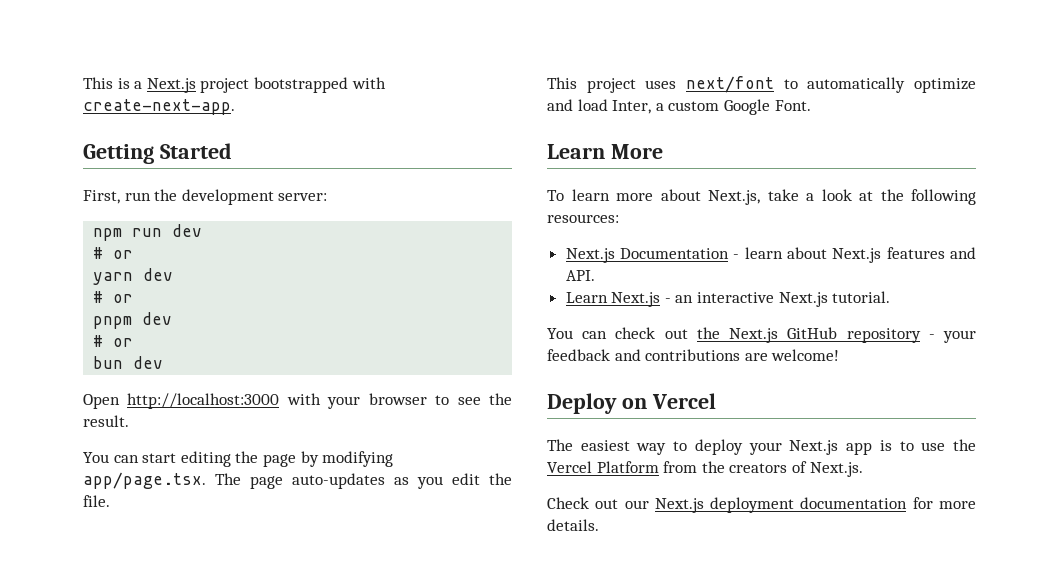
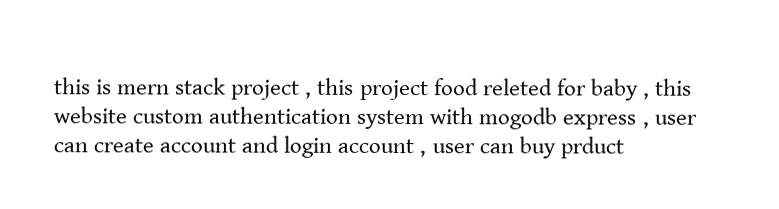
[83,77,386,93] [83,99,235,115] [83,143,232,164] [83,189,328,205] [93,224,203,241] [93,247,134,259] [93,268,174,285] [93,291,134,303] [93,312,173,329] [93,335,134,347] [93,356,164,369] [83,393,512,409] [83,415,129,427] [83,451,394,467] [83,472,512,489] [83,495,110,507] [547,76,976,93] [547,99,811,115] [547,144,663,159] [547,189,976,205] [547,214,619,223] [565,247,976,263] [565,270,595,281] [565,291,891,307] [547,327,976,343] [547,349,840,361] [547,393,716,414] [547,439,976,455] [547,461,863,477] [547,497,976,513] [547,519,599,531] This is a Next.js project bootstrapped with create-next-app. // Getting Started // First, run the development server: // npm run dev // # or // yarn dev // # or // pnpm dev // # or // bun dev // Open http://localhost:3000 with your browser to see the result. // You can start editing the page by modifying app/page.tsx. The page auto-updates as you edit the file. // This project uses next/font to automatically optimize and load Inter, a custom Google Font. // Learn More // To learn more about Next.js, take a look at the following resources: // Next.js Documentation - learn about Next.js features and API. // Learn Next.js - an interactive Next.js tutorial. // You can check out the Next.js GitHub repository - your feedback and contributions are welcome! // Deploy on Vercel // The easiest way to deploy your Next.js app is to use the Vercel Platform from the creators of Next.js. // Check out our Next.js deployment documentation for more details. -> [54,77,692,101] [53,106,697,130] [53,135,624,159] this is mern stack project , this project food releted for baby , this website custom authentication system with mogodb express , user can create account and login account , user can buy prduct

